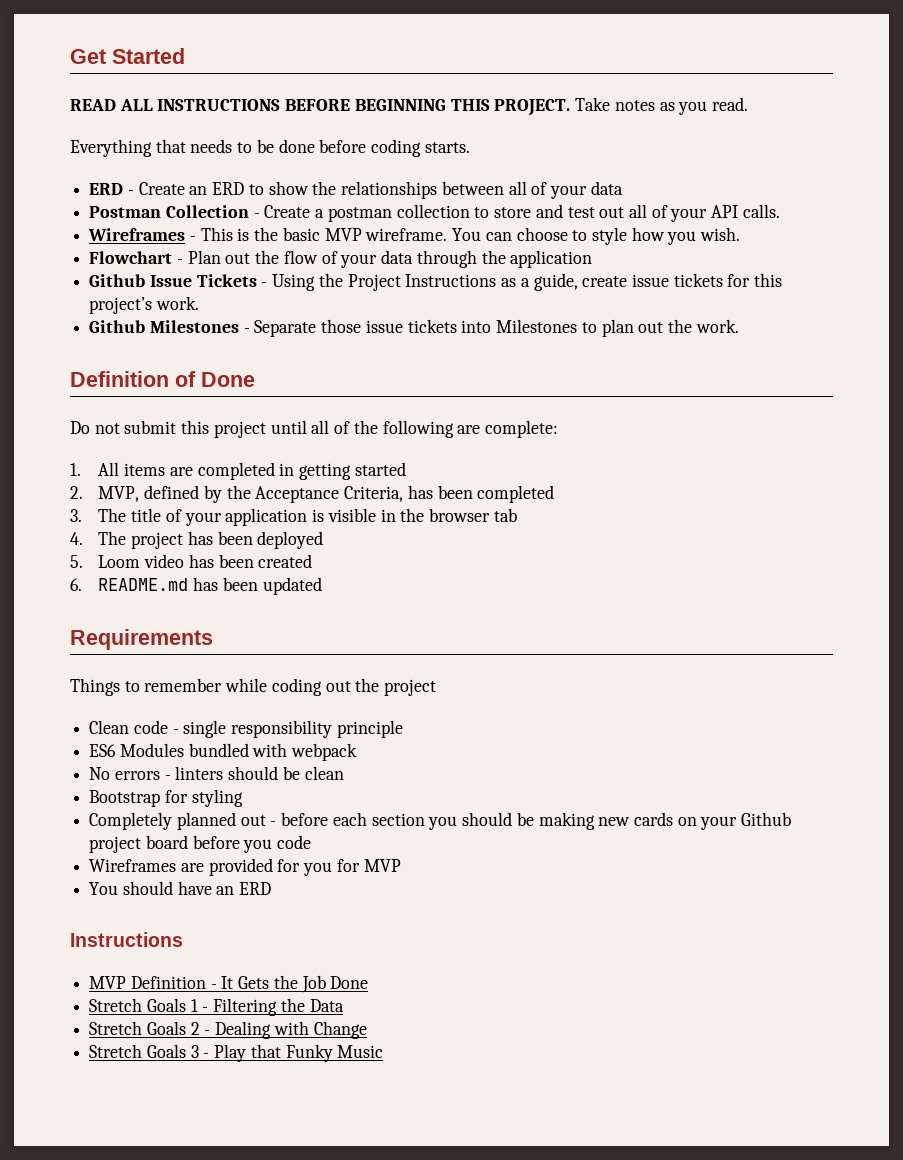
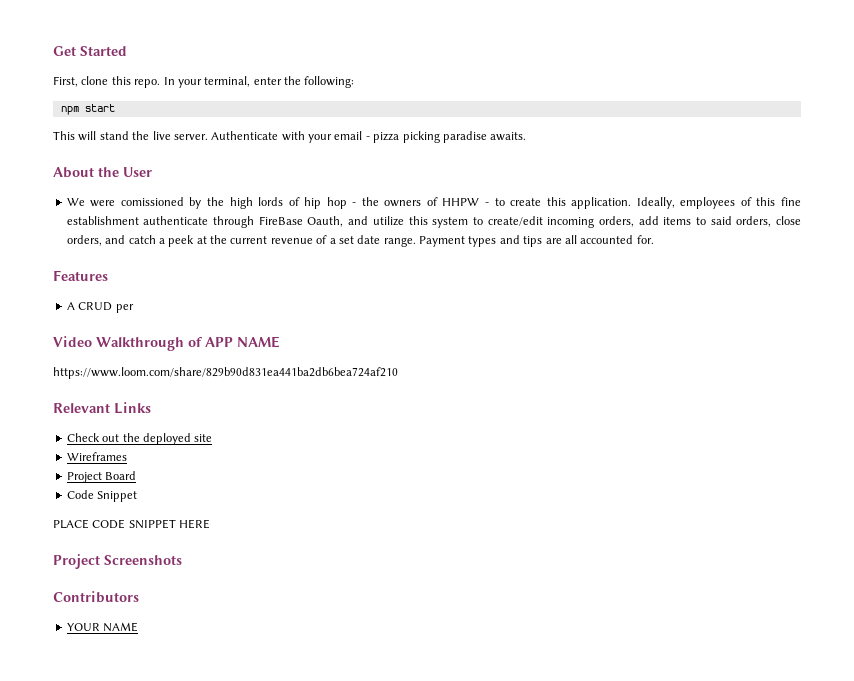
[70,97,748,116] [70,139,470,157] [89,181,623,199] [89,204,780,222] [88,227,741,245] [89,250,593,268] [89,273,783,291] [89,296,199,314] [89,319,739,337] [70,371,255,387] [70,420,558,438] [70,462,406,480] [70,485,555,503] [70,508,517,526] [70,531,324,549] [70,554,313,568] [70,577,322,595] [70,629,213,650] [70,678,437,696] [89,720,403,738] [89,743,358,761] [89,766,344,780] [89,789,243,807] [89,812,792,830] [89,835,312,853] [89,858,401,876] [89,881,272,895] [70,932,183,947] [89,975,369,993] [89,998,344,1016] [89,1021,367,1039] [89,1044,384,1062] READ ALL INSTRUCTIONS BEFORE BEGINNING THIS PROJECT. Take notes as you read. // Everything that needs to be done before coding starts. // ERD - Create an ERD to show the relationships between all of your data // Postman Collection - Create a postman collection to store and test out all of your API calls. // Wireframes - This is the basic MVP wireframe. You can choose to style how you wish. // Flowchart - Plan out the flow of your data through the application // Github Issue Tickets - Using the Project Instructions as a guide, create issue tickets for this project’s work. // Github Milestones - Separate those issue tickets into Milestones to plan out the work. // Definition of Done // Do not submit this project until all of the following are complete: // 1. All items are completed in getting started // 2. MVP, defined by the Acceptance Criteria, has been completed // 3. The title of your application is visible in the browser tab // 4. The project has been deployed // 5. Loom video has been created // 6. README.md has been updated // Requirements // Things to remember while coding out the project // Clean code - single responsibility principle // ES6 Modules bundled with webpack // No errors - linters should be clean // Bootstrap for styling // Completely planned out - before each section you should be making new cards on your Github project board before you code // Wireframes are provided for you for MVP // You should have an ERD // Instructions // MVP Definition - It Gets the Job Done // Stretch Goals 1 - Filtering the Data // Stretch Goals 2 - Dealing with Change // Stretch Goals 3 - Play that Funky Music -> [53,76,355,88] [60,104,115,115] [53,131,527,143] [53,167,152,178] [66,197,802,209] [66,216,801,228] [66,235,654,247] [53,270,108,281] [66,302,134,313] [53,336,280,351] [53,367,398,379] [53,402,151,414] [66,433,213,445] [66,452,127,461] [66,471,137,483] [66,490,138,502] [53,519,211,529] [53,554,182,569] [53,591,139,603] [66,622,139,632] First, clone this repo. In your terminal, enter the following: // npm start // This will stand the live server. Authenticate with your email - pizza picking paradise awaits. // About the User // We were comissioned by the high lords of hip hop - the owners of HHPW - to create this application. Ideally, employees of this fine establishment authenticate through FireBase Oauth, and utilize this system to create/edit incoming orders, add items to said orders, close orders, and catch a peek at the current revenue of a set date range. Payment types and tips are all accounted for. // Features // A CRUD per // Video Walkthrough of APP NAME // https://www.loom.com/share/829b90d831ea441ba2db6bea724af210 // Relevant Links // Check out the deployed site // Wireframes // Project Board // Code Snippet // PLACE CODE SNIPPET HERE // Project Screenshots // Contributors // YOUR NAME

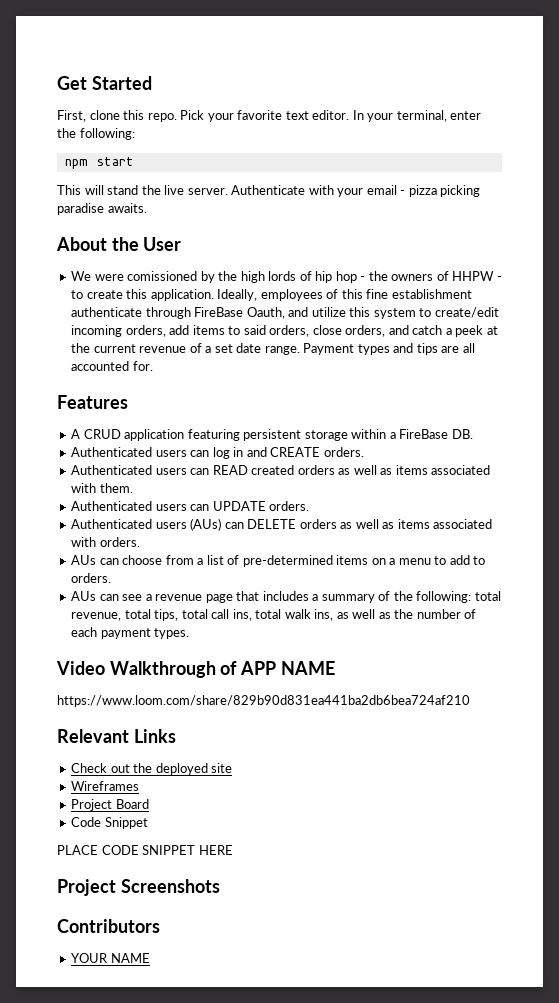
(161, 83) none -> [180,110,350,122] Pick your favorite text editor.
[115,304,134,313] per -> [124,429,473,441] [71,447,364,459] [71,465,491,475] [71,483,133,493] [71,501,310,511] [71,518,493,531] [71,537,140,547] [71,555,486,567] [71,573,112,583] [71,591,501,603] [71,609,477,621] [71,627,190,639] application featuring persistent storage within a FireBase DB. // Authenticated users can log in and CREATE orders. // Authenticated users can READ created orders as well as items associated with them. // Authenticated users can UPDATE orders. // Authenticated users (AUs) can DELETE orders as well as items associated with orders. // AUs can choose from a list of pre-determined items on a menu to add to orders. // AUs can see a revenue page that includes a summary of the following: total revenue, total tips, total call ins, total walk ins, as well as the number of each payment types.

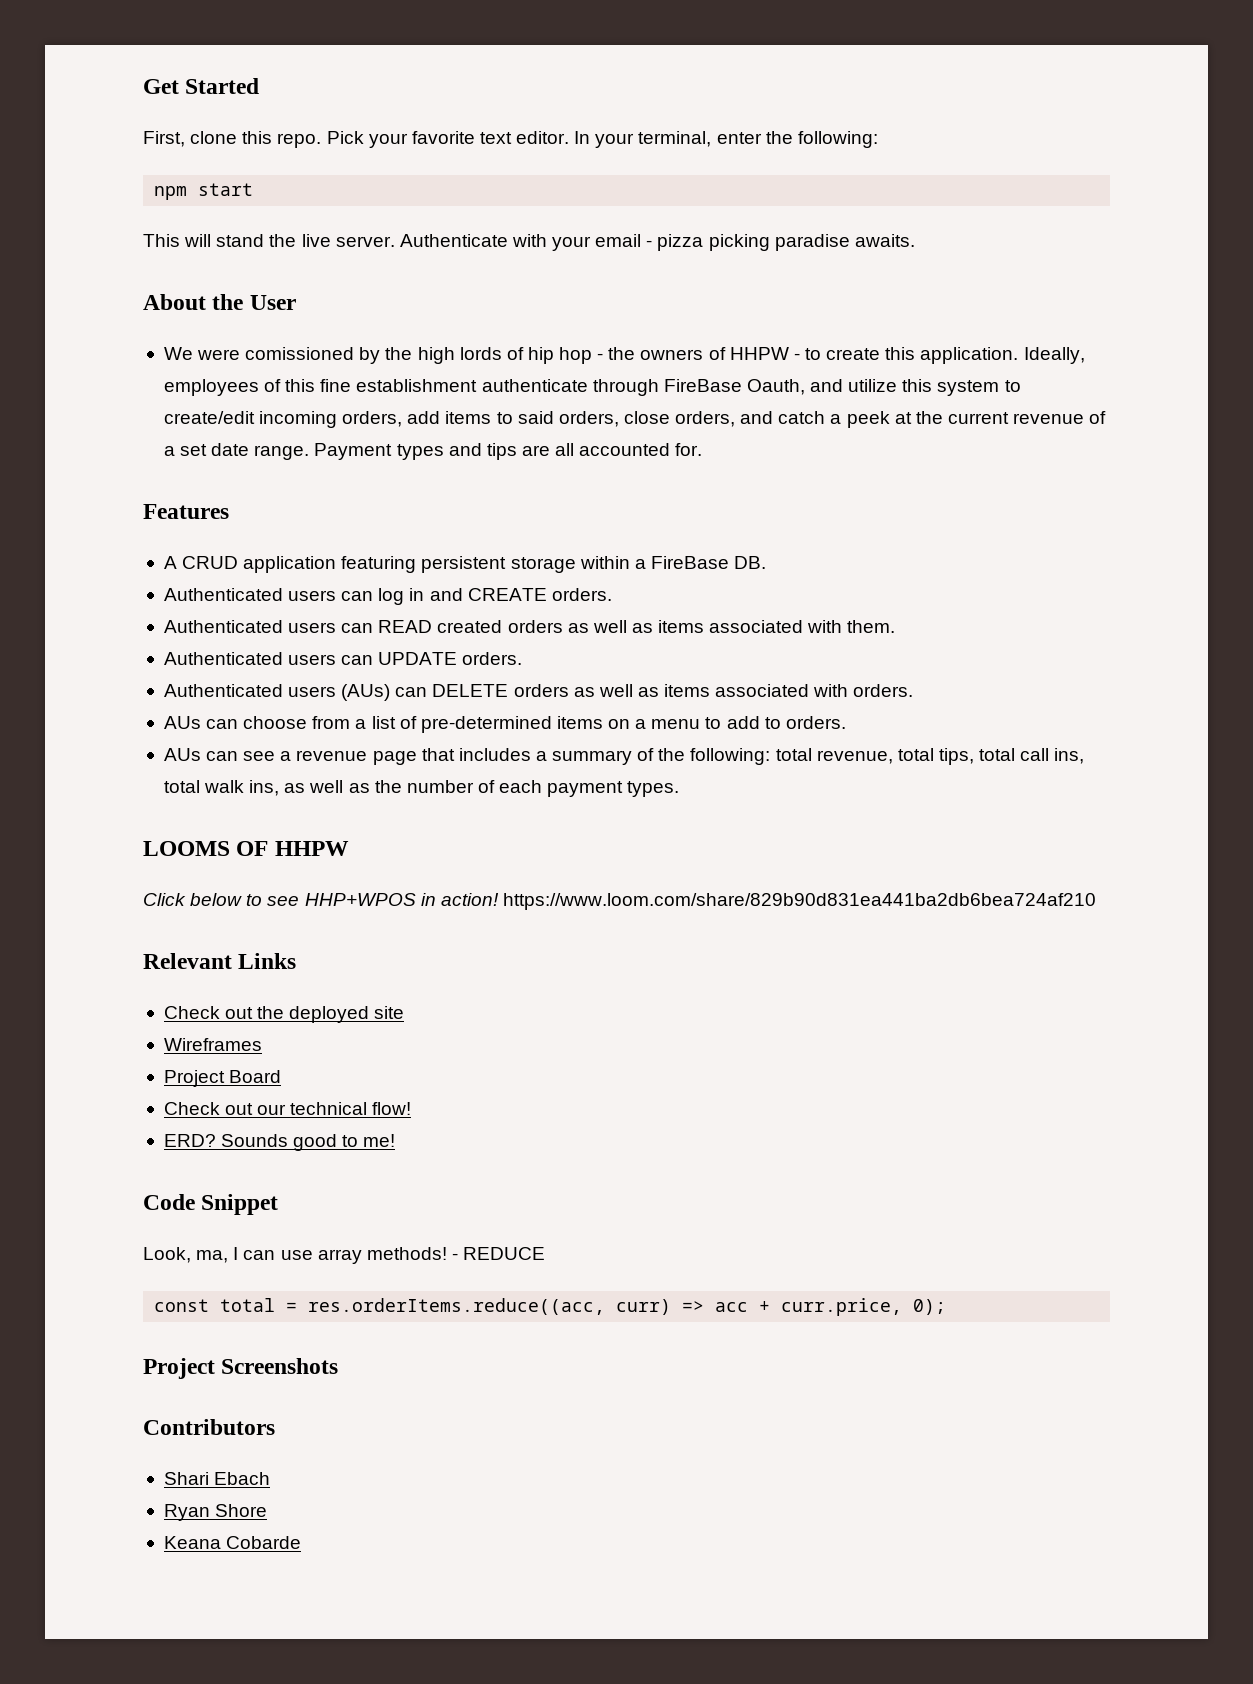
[56,661,335,678] Video Walkthrough of APP NAME // -> [143,841,349,856] [143,893,499,906] LOOMS OF HHPW // Click below to see HHP+WPOS in action!
[71,817,148,829] [57,845,233,855] [57,879,220,896] [57,919,160,933] [71,953,150,963] Code Snippet // PLACE CODE SNIPPET HERE // Project Screenshots // Contributors // YOUR NAME -> [163,1102,412,1115] [163,1134,396,1151] [143,1194,279,1215] [143,1247,546,1264] [154,1298,947,1316] [143,1358,339,1379] [143,1419,275,1435] [163,1472,271,1485] [163,1504,268,1521] [163,1536,302,1549] Check out our technical flow! // ERD? Sounds good to me! // Code Snippet // Look, ma, I can use array methods! - REDUCE // const total = res.orderItems.reduce((acc, curr) => acc + curr.price, 0); // Project Screenshots // Contributors // Shari Ebach // Ryan Shore // Keana Cobarde

